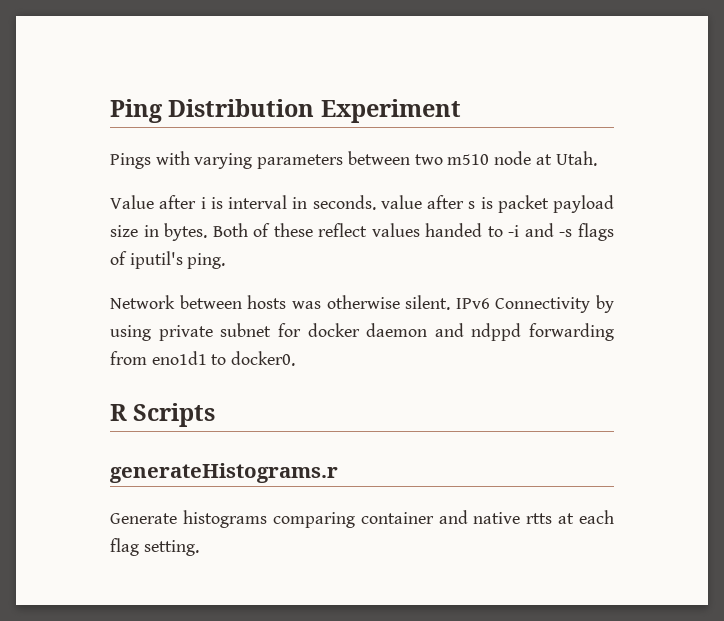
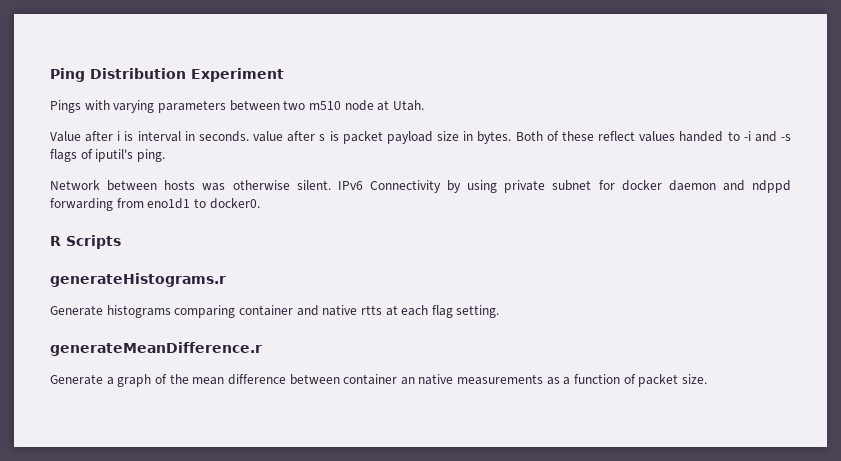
(199, 548) none -> [50,342,262,356] [50,374,707,387] // generateMeanDifference.r // Generate a graph of the mean difference between container an native measurements as a function of packet size.

